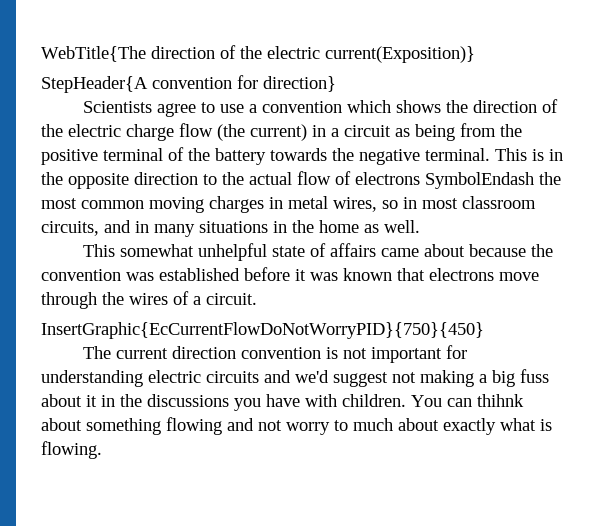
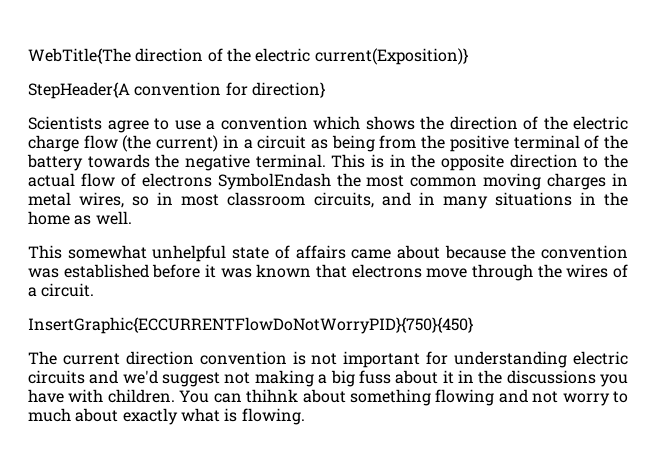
[41,322,484,339] InsertGraphic{EcCurrentFlowDoNotWorryPID}{750}{450} -> [28,317,473,334] InsertGraphic{ECCURRENTFlowDoNotWorryPID}{750}{450}

